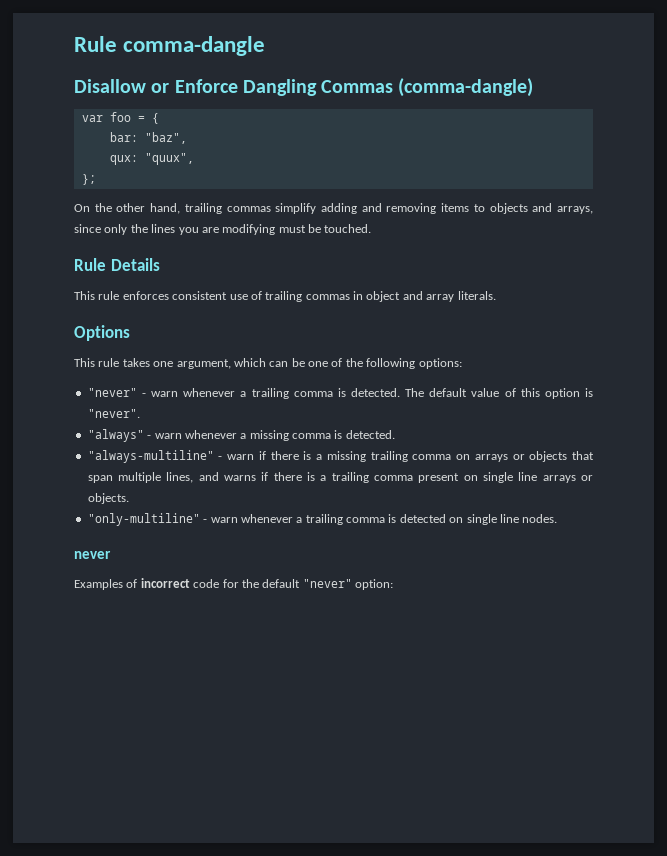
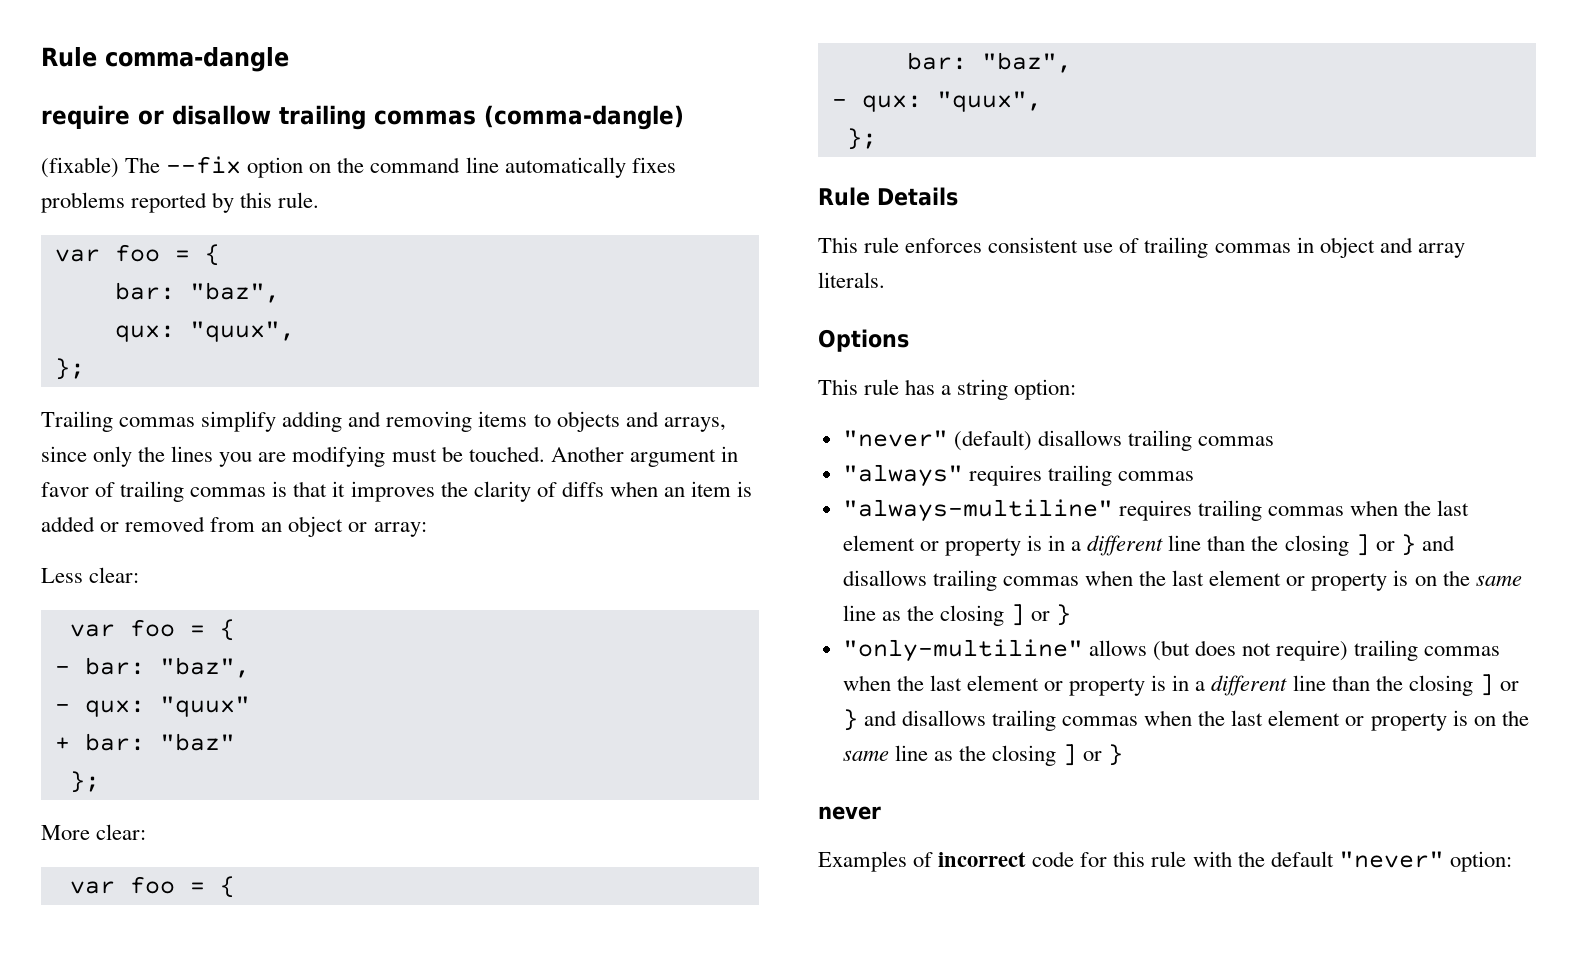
[74,78,534,97] Disallow or Enforce Dangling Commas (comma-dangle) -> [41,105,684,130] [41,156,676,178] [41,192,320,213] require or disallow trailing commas (comma-dangle) // (fixable) The --fix option on the command line automatically fixes problems reported by this rule.
[74,203,222,214] On the other hand, trailing -> [41,411,113,432] Trailing
(372, 228) none -> [550,446,738,467] [41,481,753,502] [41,516,427,537] [41,567,140,583] [69,619,235,641] [54,657,250,678] [54,696,250,717] [54,733,235,751] [69,771,100,793] [41,824,147,840] [69,876,235,898] [906,52,1072,73] [831,91,1042,112] [846,128,877,150] Another argument in favor of trailing commas is that it improves the clarity of diffs when an item is added or removed from an object or array: // Less clear: // var foo = { // - bar: "baz", // - qux: "quux" // + bar: "baz" // }; // More clear: // var foo = { // bar: "baz", // - qux: "quux", // };
[122,358,462,369] [87,388,593,399] [87,409,140,418] [87,429,395,442] [87,450,594,463] [87,472,593,483] [87,493,129,504] [87,513,558,526] takes one argument, which can be one of the following options: // "never" - warn whenever a trailing comma is detected. The default value of this option is "never". // "always" - warn whenever a missing comma is detected. // "always-multiline" - warn if there is a missing trailing comma on arrays or objects that span multiple lines, and warns if there is a trailing comma present on single line arrays or objects. // "only-multiline" - warn whenever a trailing comma is detected on single line nodes. -> [905,379,1077,400] [842,430,1275,451] [842,464,1194,487] [842,499,1470,522] [842,534,1455,556] [842,570,1522,591] [842,604,1072,626] [842,639,1501,662] [842,674,1519,696] [842,709,1529,731] [842,744,1124,766] has a string option: // "never" (default) disallows trailing commas // "always" requires trailing commas // "always-multiline" requires trailing commas when the last element or property is in a different line than the closing ] or } and disallows trailing commas when the last element or property is on the same line as the closing ] or } // "only-multiline" allows (but does not require) trailing commas when the last element or property is in a different line than the closing ] or } and disallows trailing commas when the last element or property is on the same line as the closing ] or }
(239, 583) none -> [1113,851,1232,867] this rule with

